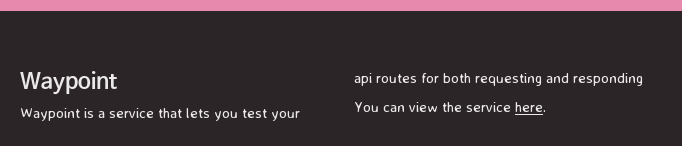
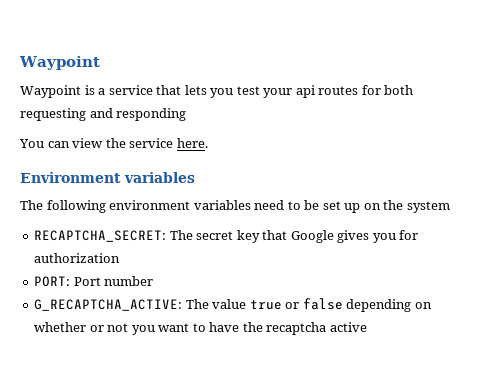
(546, 107) none -> [20,172,195,183] [20,200,450,213] [34,230,419,243] [34,253,121,263] [34,276,154,287] [34,298,432,312] [34,322,367,335] // Environment variables // The following environment variables need to be set up on the system // RECAPTCHA_SECRET: The secret key that Google gives you for authorization // PORT: Port number // G_RECAPTCHA_ACTIVE: The value true or false depending on whether or not you want to have the recaptcha active

